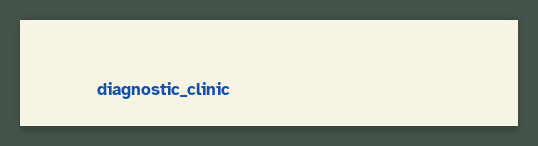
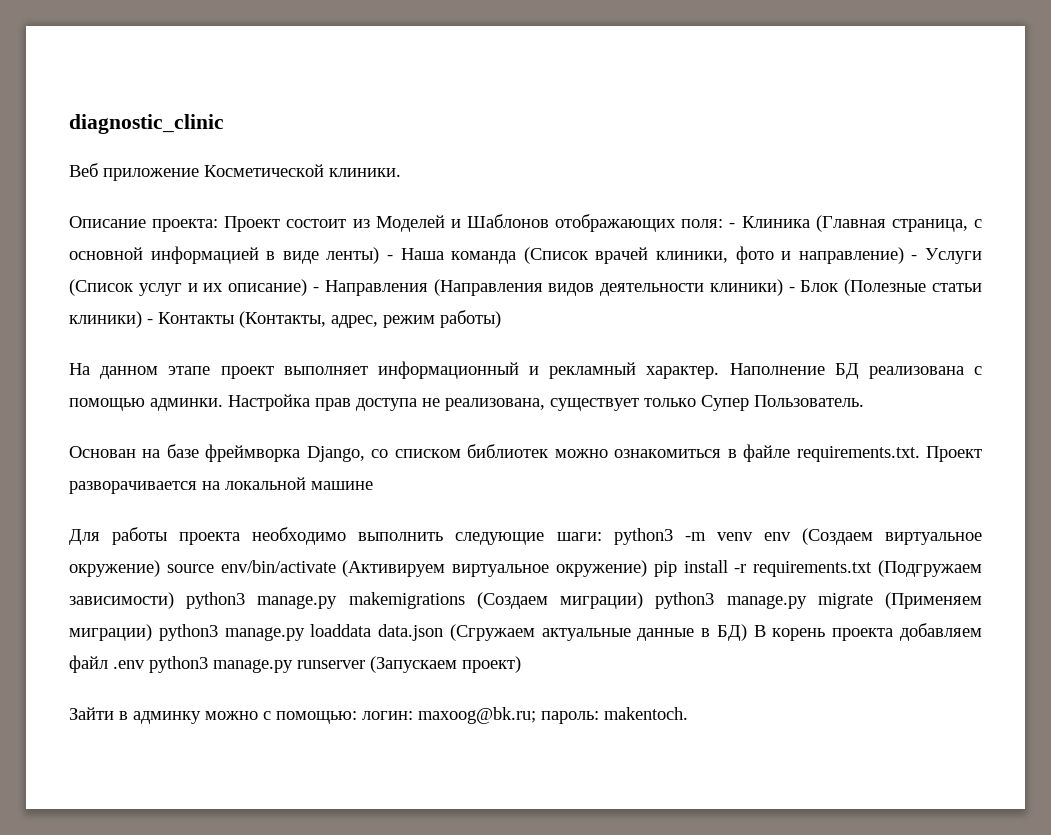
(230, 90) none -> [69,163,401,181] [69,214,982,232] [69,246,983,264] [69,279,983,296] [69,310,501,328] [69,361,982,379] [69,394,864,411] [69,444,982,462] [69,477,373,494] [69,527,983,545] [69,560,982,577] [69,592,982,609] [69,623,982,641] [69,655,521,673] [69,707,688,724] // Веб приложение Косметической клиники. // Описание проекта: Проект состоит из Моделей и Шаблонов отображающих поля: - Клиника (Главная страница, с основной информацией в виде ленты) - Наша команда (Список врачей клиники, фото и направление) - Услуги (Список услуг и их описание) - Направления (Направления видов деятельности клиники) - Блок (Полезные статьи клиники) - Контакты (Контакты, адрес, режим работы) // На данном этапе проект выполняет информационный и рекламный характер. Наполнение БД реализована с помощью админки. Настройка прав доступа не реализована, существует только Супер Пользователь. // Основан на базе фреймворка Django, со списком библиотек можно ознакомиться в файле requirements.txt. Проект разворачивается на локальной машине // Для работы проекта необходимо выполнить следующие шаги: python3 -m venv env (Создаем виртуальное окружение) source env/bin/activate (Активируем виртуальное окружение) pip install -r requirements.txt (Подгружаем зависимости) python3 manage.py makemigrations (Создаем миграции) python3 manage.py migrate (Применяем миграции) python3 manage.py loaddata data.json (Сгружаем актуальные данные в БД) В корень проекта добавляем файл .env python3 manage.py runserver (Запускаем проект) // Зайти в админку можно с помощью: логин: maxoog@bk.ru; пароль: makentoch.

